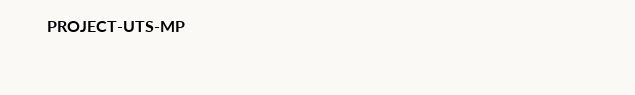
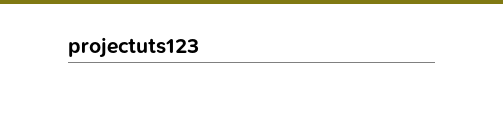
[47,21,185,32] PROJECT-UTS-MP -> [68,37,199,58] projectuts123

